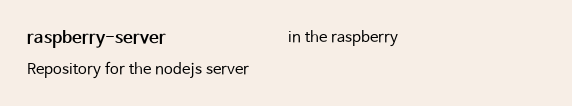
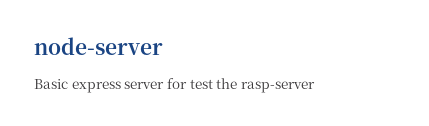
[27,30,166,48] [27,61,249,79] [288,30,398,47] raspberry-server // Repository for the nodejs server in the raspberry -> [34,37,163,55] [34,78,315,93] node-server // Basic express server for test the rasp-server

